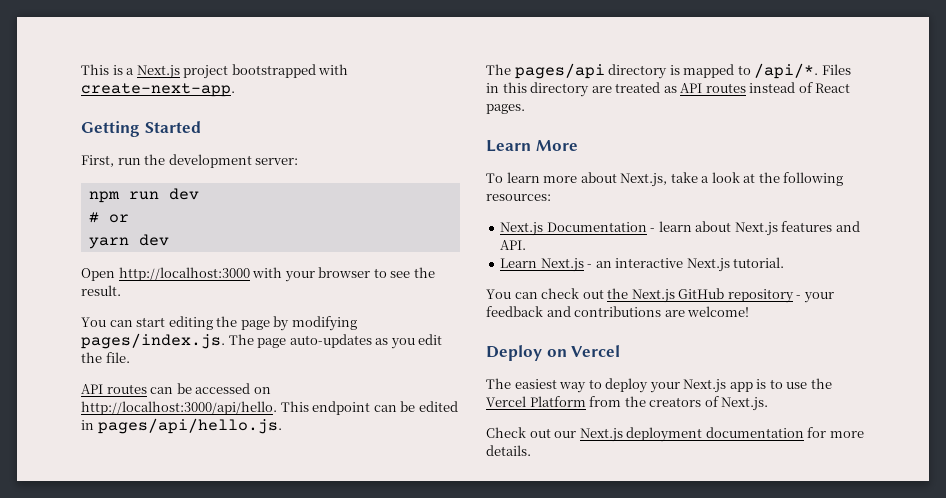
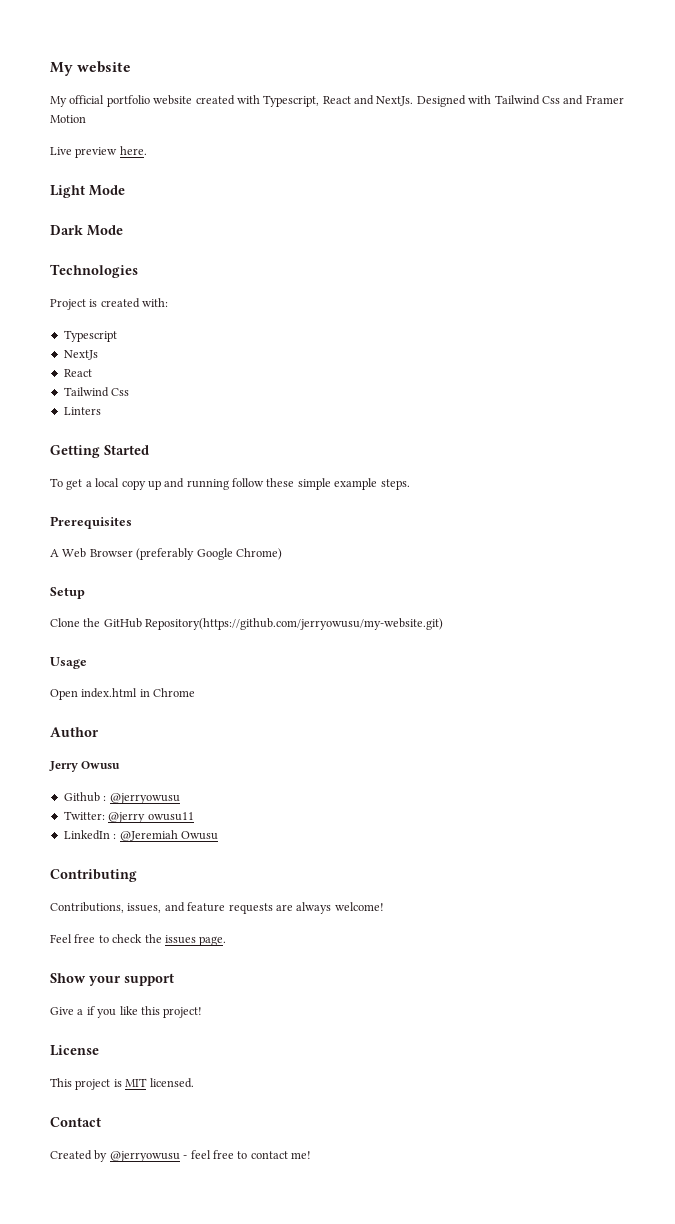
[81,64,349,79] [81,83,235,97] [81,121,201,137] [81,154,299,168] [88,188,199,203] [88,212,129,223] [88,234,169,249] [81,267,435,282] [81,285,121,296] [81,316,357,331] [81,333,443,349] [81,352,130,363] [81,383,271,394] [81,401,458,415] [81,418,282,434] [486,63,851,79] [486,82,851,97] [486,104,525,114] [486,140,578,152] [486,172,844,187] [486,194,551,201] [500,221,860,236] [500,240,527,250] [500,257,785,272] [486,288,834,303] [486,306,750,317] [486,345,621,361] [486,378,832,393] [486,396,769,411] [486,427,864,442] [486,445,531,456] This is a Next.js project bootstrapped with create-next-app. // Getting Started // First, run the development server: // npm run dev // # or // yarn dev // Open http://localhost:3000 with your browser to see the result. // You can start editing the page by modifying pages/index.js. The page auto-updates as you edit the file. // API routes can be accessed on http://localhost:3000/api/hello. This endpoint can be edited in pages/api/hello.js. // The pages/api directory is mapped to /api/*. Files in this directory are treated as API routes instead of React pages. // Learn More // To learn more about Next.js, take a look at the following resources: // Next.js Documentation - learn about Next.js features and API. // Learn Next.js - an interactive Next.js tutorial. // You can check out the Next.js GitHub repository - your feedback and contributions are welcome! // Deploy on Vercel // The easiest way to deploy your Next.js app is to use the Vercel Platform from the creators of Next.js. // Check out our Next.js deployment documentation for more details. -> [50,61,132,76] [50,95,624,107] [50,115,86,123] [50,146,147,158] [50,185,125,198] [50,225,123,236] [50,264,138,278] [50,298,169,310] [63,330,117,342] [63,350,98,360] [63,369,92,377] [63,387,130,397] [63,407,101,415] [50,445,149,458] [50,478,410,490] [50,516,132,529] [50,548,282,560] [50,587,85,599] [50,618,444,630] [50,657,87,669] [50,688,196,700] [50,727,99,737] [49,761,121,772] [63,792,180,804] [63,811,194,823] [63,830,218,841] [50,869,137,882] [50,902,384,914] [50,934,227,946] [50,973,174,986] [50,1006,203,1018] [50,1045,99,1056] [50,1078,194,1090] [50,1117,101,1127] [50,1150,311,1162] My website // My official portfolio website created with Typescript, React and NextJs. Designed with Tailwind Css and Framer Motion // Live preview here. // Light Mode // Dark Mode // Technologies // Project is created with: // Typescript // NextJs // React // Tailwind Css // Linters // Getting Started // To get a local copy up and running follow these simple example steps. // Prerequisites // A Web Browser (preferably Google Chrome) // Setup // Clone the GitHub Repository(https://github.com/jerryowusu/my-website.git) // Usage // Open index.html in Chrome // Author // Jerry Owusu // Github : @jerryowusu // Twitter: @jerry owusu11 // LinkedIn : @Jeremiah Owusu // Contributing // Contributions, issues, and feature requests are always welcome! // Feel free to check the issues page. // Show your support // Give a if you like this project! // License // This project is MIT licensed. // Contact // Created by @jerryowusu - feel free to contact me!

